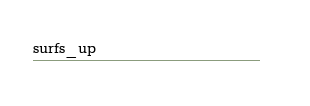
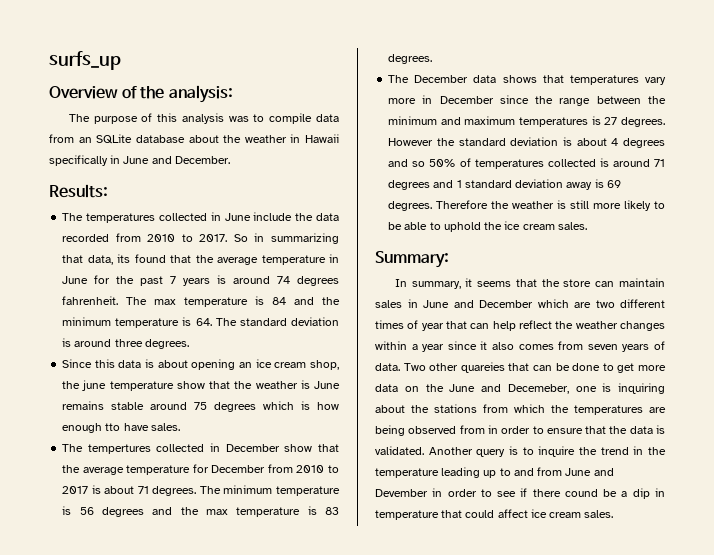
(96, 50) none -> [49,85,233,103] [68,113,339,124] [49,134,339,144] [49,155,230,166] [49,184,108,198] [62,212,339,223] [62,233,339,244] [62,254,339,265] [62,275,339,286] [62,296,340,307] [62,317,339,328] [62,338,189,349] [62,359,339,370] [62,380,340,391] [62,401,339,412] [62,423,180,433] [62,443,339,454] [62,464,339,475] [62,485,340,496] [62,506,339,517] [388,54,433,64] [388,75,666,85] [388,95,666,106] [388,116,665,127] [388,137,665,148] [388,158,665,169] [388,179,621,190] [388,200,665,211] [388,221,587,232] [375,251,449,268] [394,278,665,289] [375,299,665,308] [375,320,665,331] [375,341,665,352] [375,362,666,373] [375,383,665,394] [375,404,666,415] [375,425,665,436] [375,446,666,457] [375,467,614,478] [375,488,665,499] [375,509,614,520] // Overview of the analysis: // The purpose of this analysis was to compile data from an SQLite database about the weather in Hawaii specifically in June and December. // Results: // The temperatures collected in June include the data recorded from 2010 to 2017. So in summarizing that data, its found that the average temperature in June for the past 7 years is around 74 degrees fahrenheit. The max temperature is 84 and the minimum temperature is 64. The standard deviation is around three degrees. // Since this data is about opening an ice cream shop, the june temperature show that the weather is June remains stable around 75 degrees which is how enough tto have sales. // The tempertures collected in December show that the average temperature for December from 2010 to 2017 is about 71 degrees. The minimum temperature is 56 degrees and the max temperature is 83 degrees. // The December data shows that temperatures vary more in December since the range between the minimum and maximum temperatures is 27 degrees. However the standard deviation is about 4 degrees and so 50% of temperatures collected is around 71 degrees and 1 standard deviation away is 69 degrees. Therefore the weather is still more likely to be able to uphold the ice cream sales. // Summary: // In summary, it seems that the store can maintain sales in June and December which are two different times of year that can help reflect the weather changes within a year since it also comes from seven years of data. Two other quareies that can be done to get more data on the June and Decemeber, one is inquiring about the stations from which the temperatures are being observed from in order to ensure that the data is validated. Another query is to inquire the trend in the temperature leading up to and from June and Devember in order to see if there cound be a dip in temperature that could affect ice cream sales.

